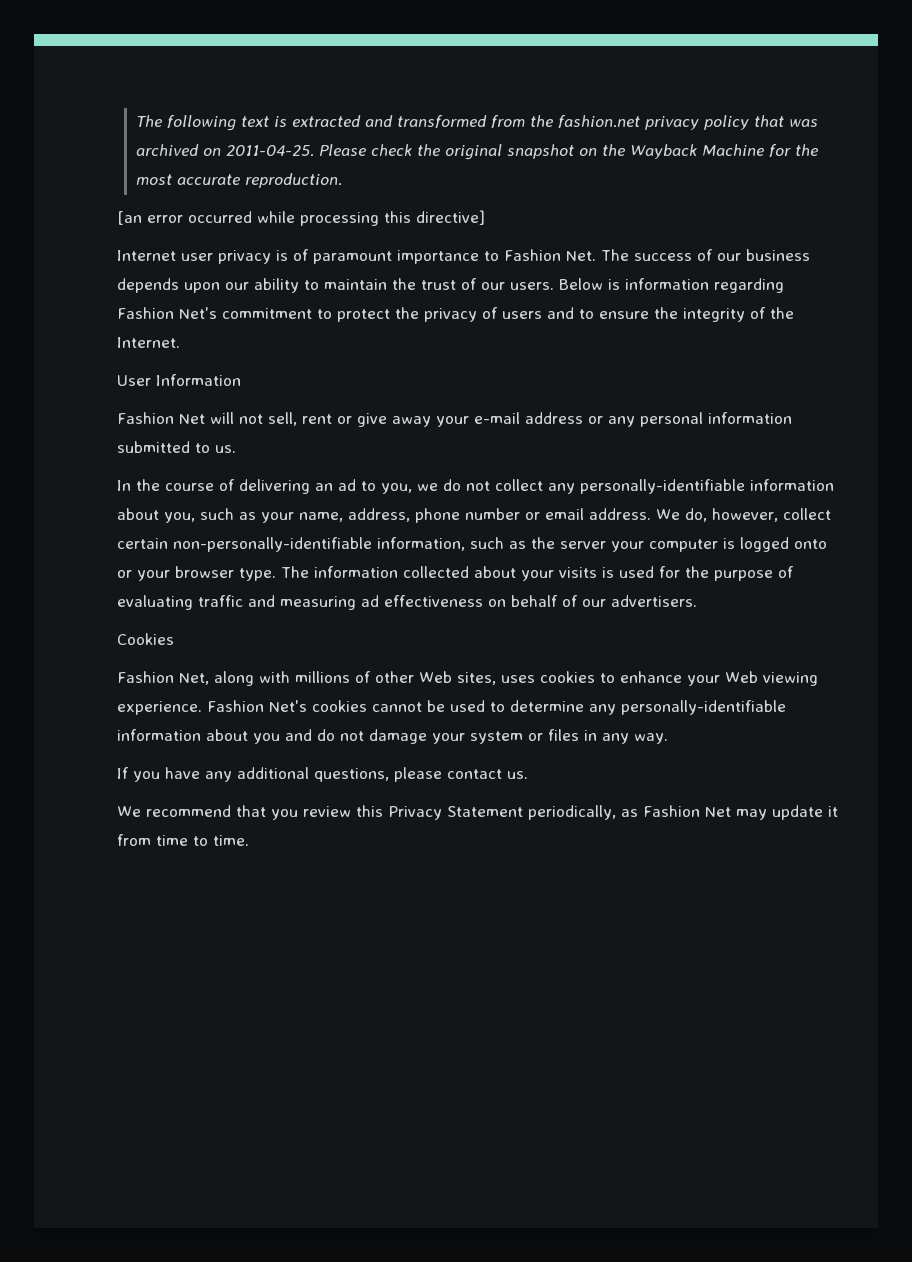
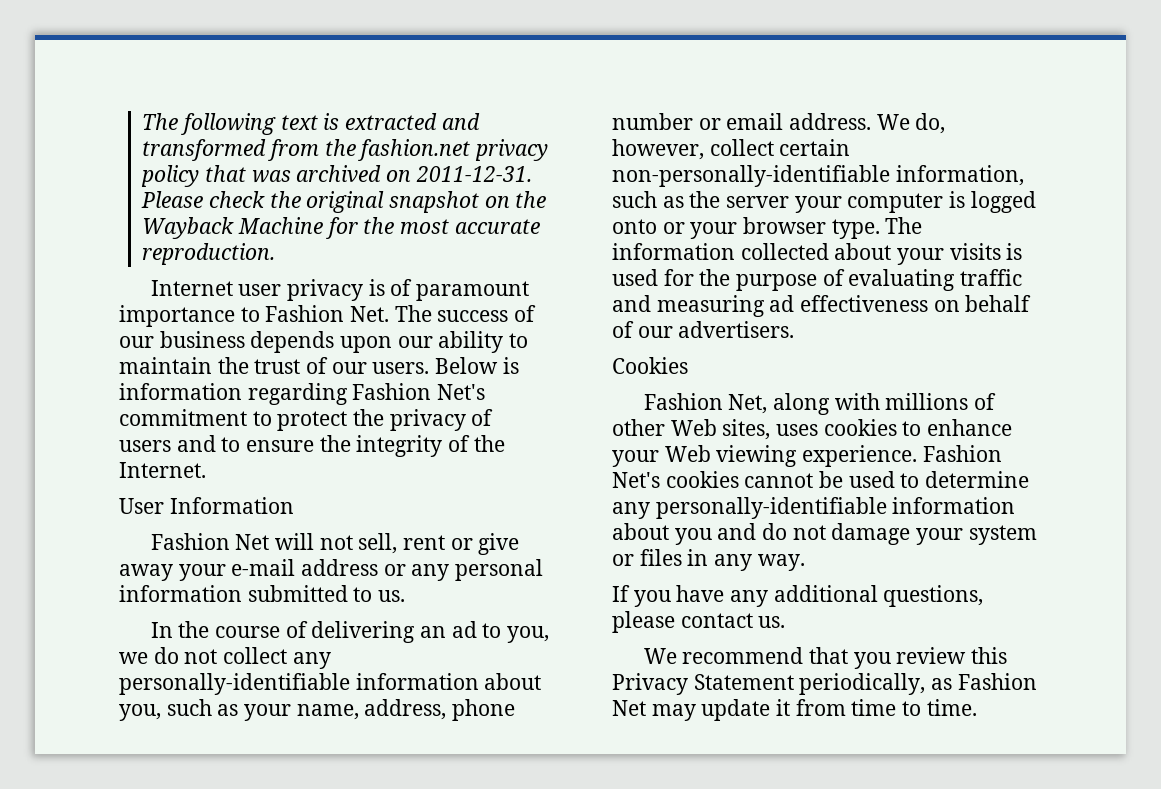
[226,145,315,157] 2011-04-25. -> [415,166,532,182] 2011-12-31.
[117,210,485,226] // [an error occurred while processing this directive] -> (276, 254) none

